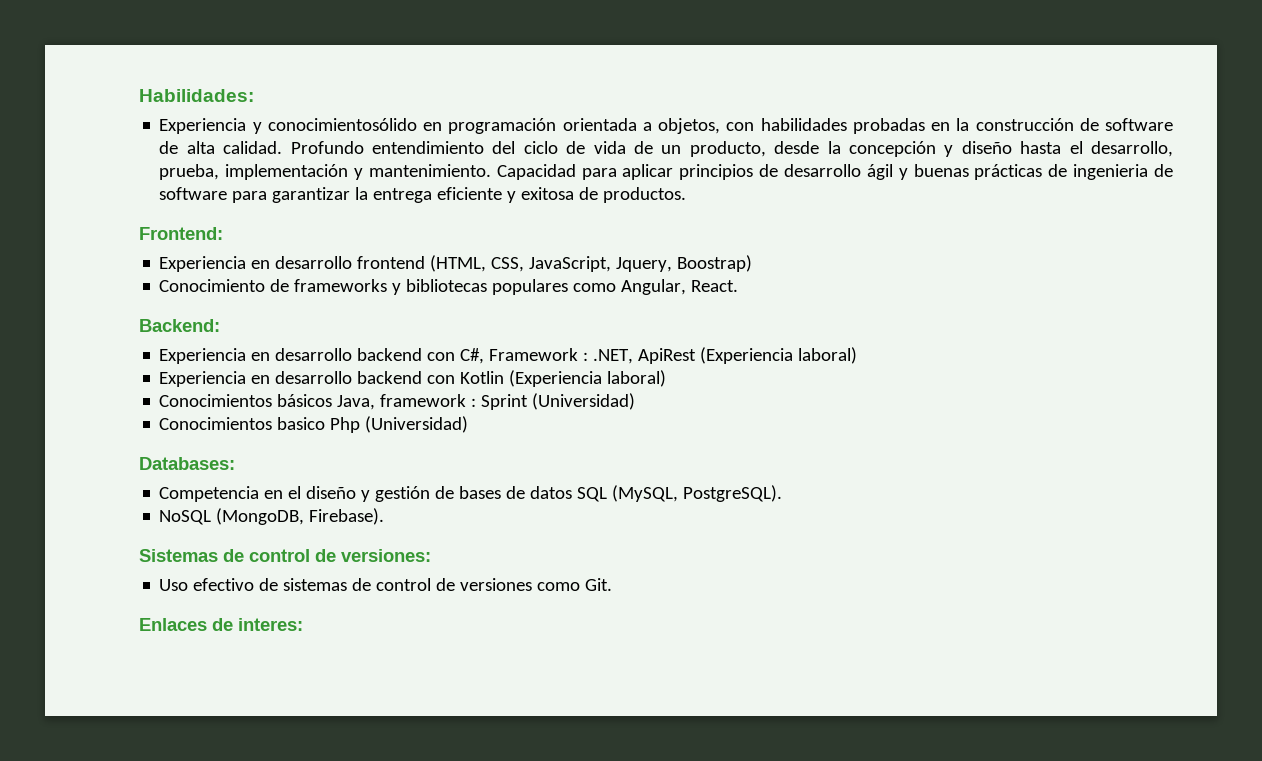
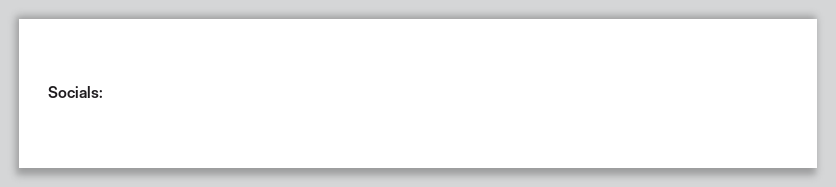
[139,89,254,102] [159,118,1173,134] [159,141,1174,157] [159,164,1173,180] [159,187,687,203] [139,227,223,240] [159,255,753,272] [159,279,739,295] [139,319,220,332] [159,347,858,364] [159,370,667,387] [159,393,636,410] [159,416,469,433] [139,457,235,470] [159,485,783,502] [159,508,385,525] [139,549,431,562] [159,578,613,591] [139,618,303,631] Habilidades: // Experiencia y conocimientosólido en programación orientada a objetos, con habilidades probadas en la construcción de software de alta calidad. Profundo entendimiento del ciclo de vida de un producto, desde la concepción y diseño hasta el desarrollo, prueba, implementación y mantenimiento. Capacidad para aplicar principios de desarrollo ágil y buenas prácticas de ingenieria de software para garantizar la entrega eficiente y exitosa de productos. // Frontend: // Experiencia en desarrollo frontend (HTML, CSS, JavaScript, Jquery, Boostrap) // Conocimiento de frameworks y bibliotecas populares como Angular, React. // Backend: // Experiencia en desarrollo backend con C#, Framework : .NET, ApiRest (Experiencia laboral) // Experiencia en desarrollo backend con Kotlin (Experiencia laboral) // Conocimientos básicos Java, framework : Sprint (Universidad) // Conocimientos basico Php (Universidad) // Databases: // Competencia en el diseño y gestión de bases de datos SQL (MySQL, PostgreSQL). // NoSQL (MongoDB, Firebase). // Sistemas de control de versiones: // Uso efectivo de sistemas de control de versiones como Git. // Enlaces de interes: -> [48,86,103,98] Socials:

